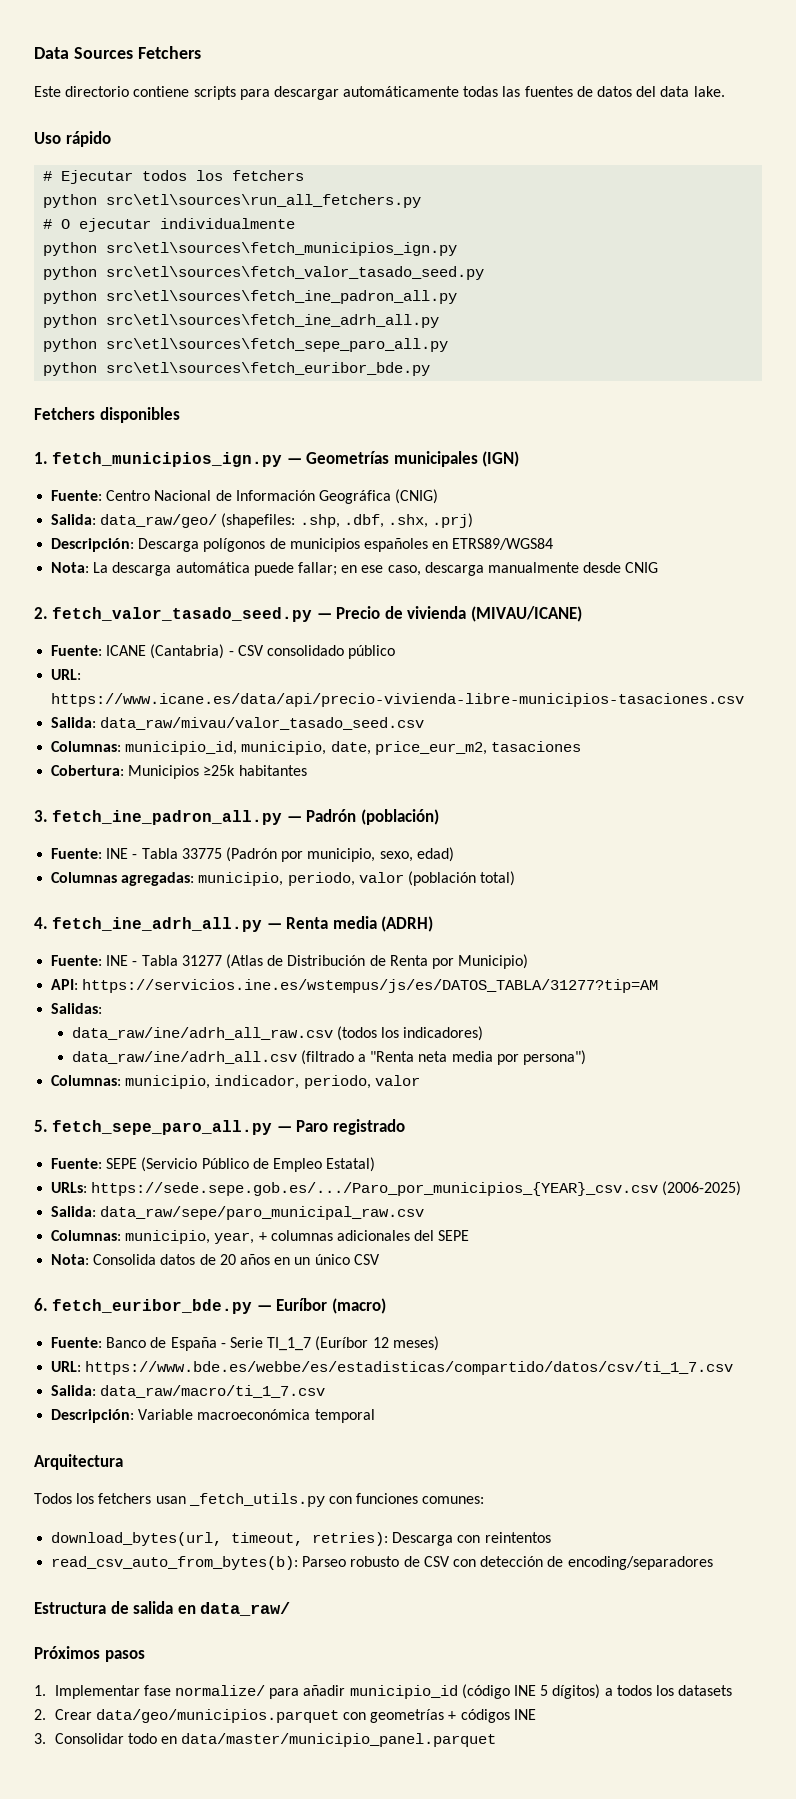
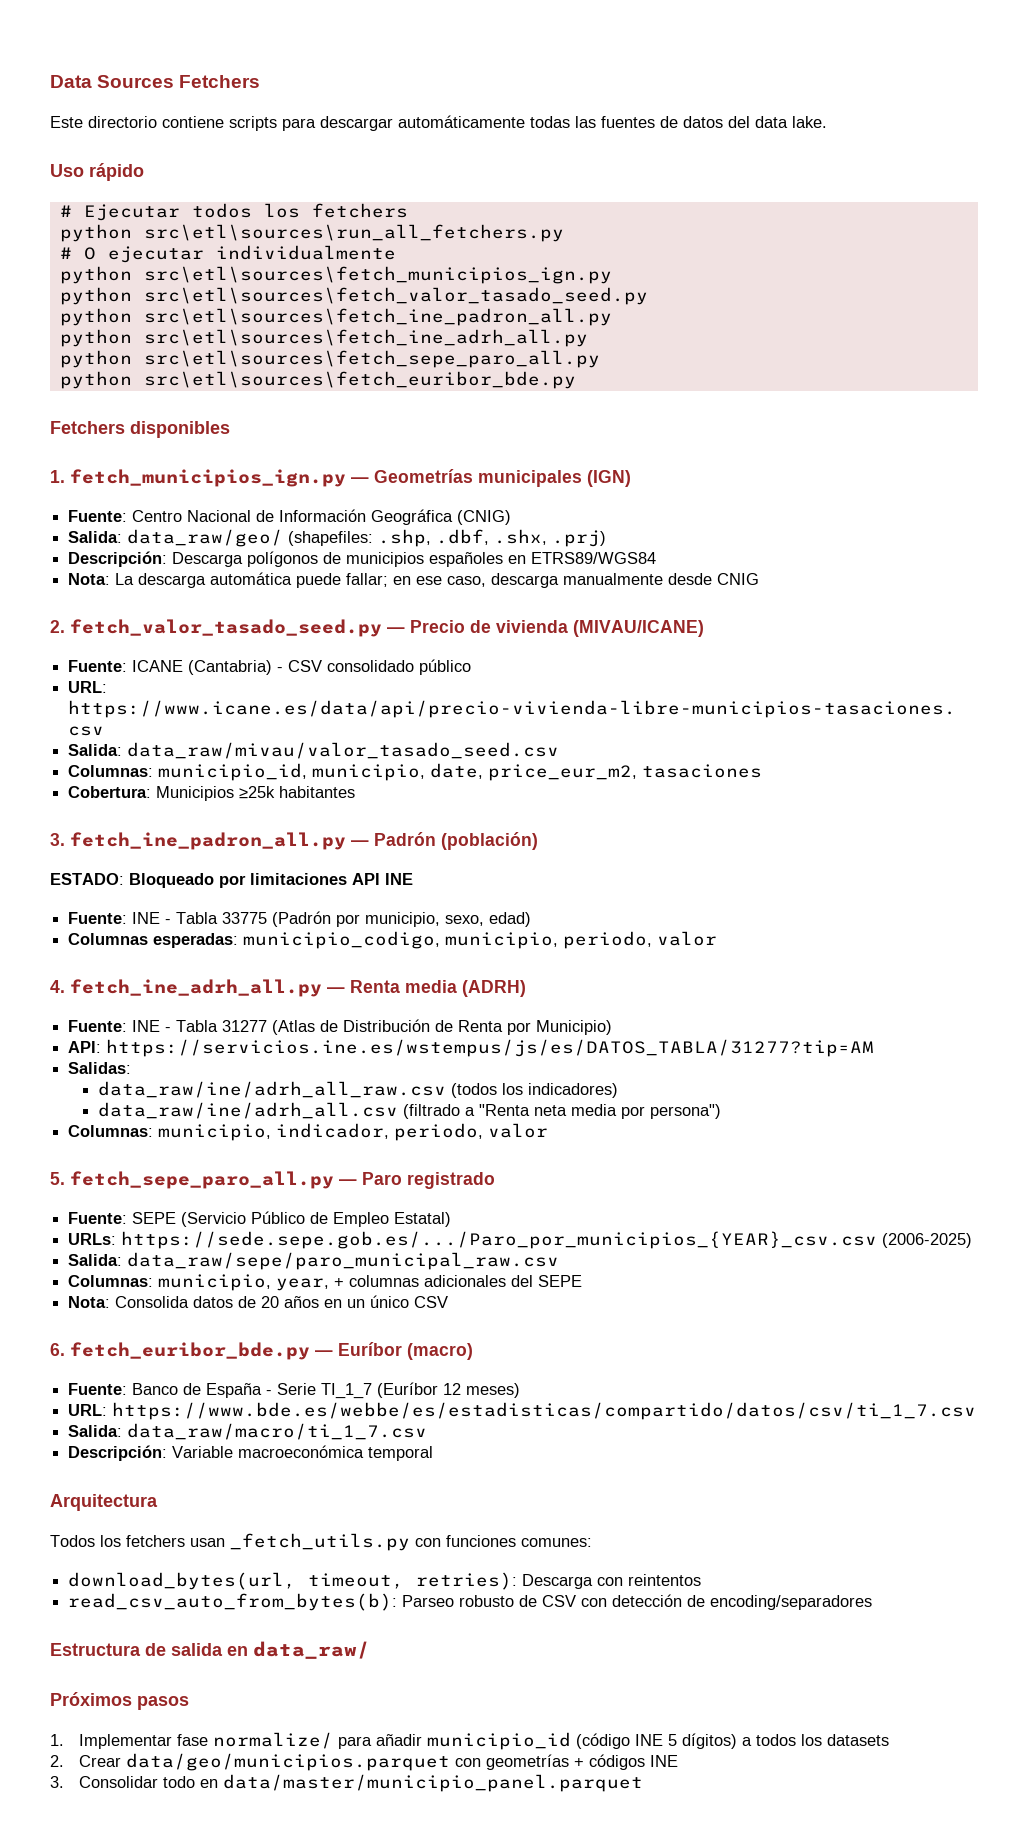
(439, 817) none -> [50,873,413,888] // ESTADO: Bloqueado por limitaciones API INE
[121,872,195,886] agregadas: -> [153,931,441,949] esperadas: municipio_codigo,
[407,871,516,886] (población total) -> (718, 938) none

